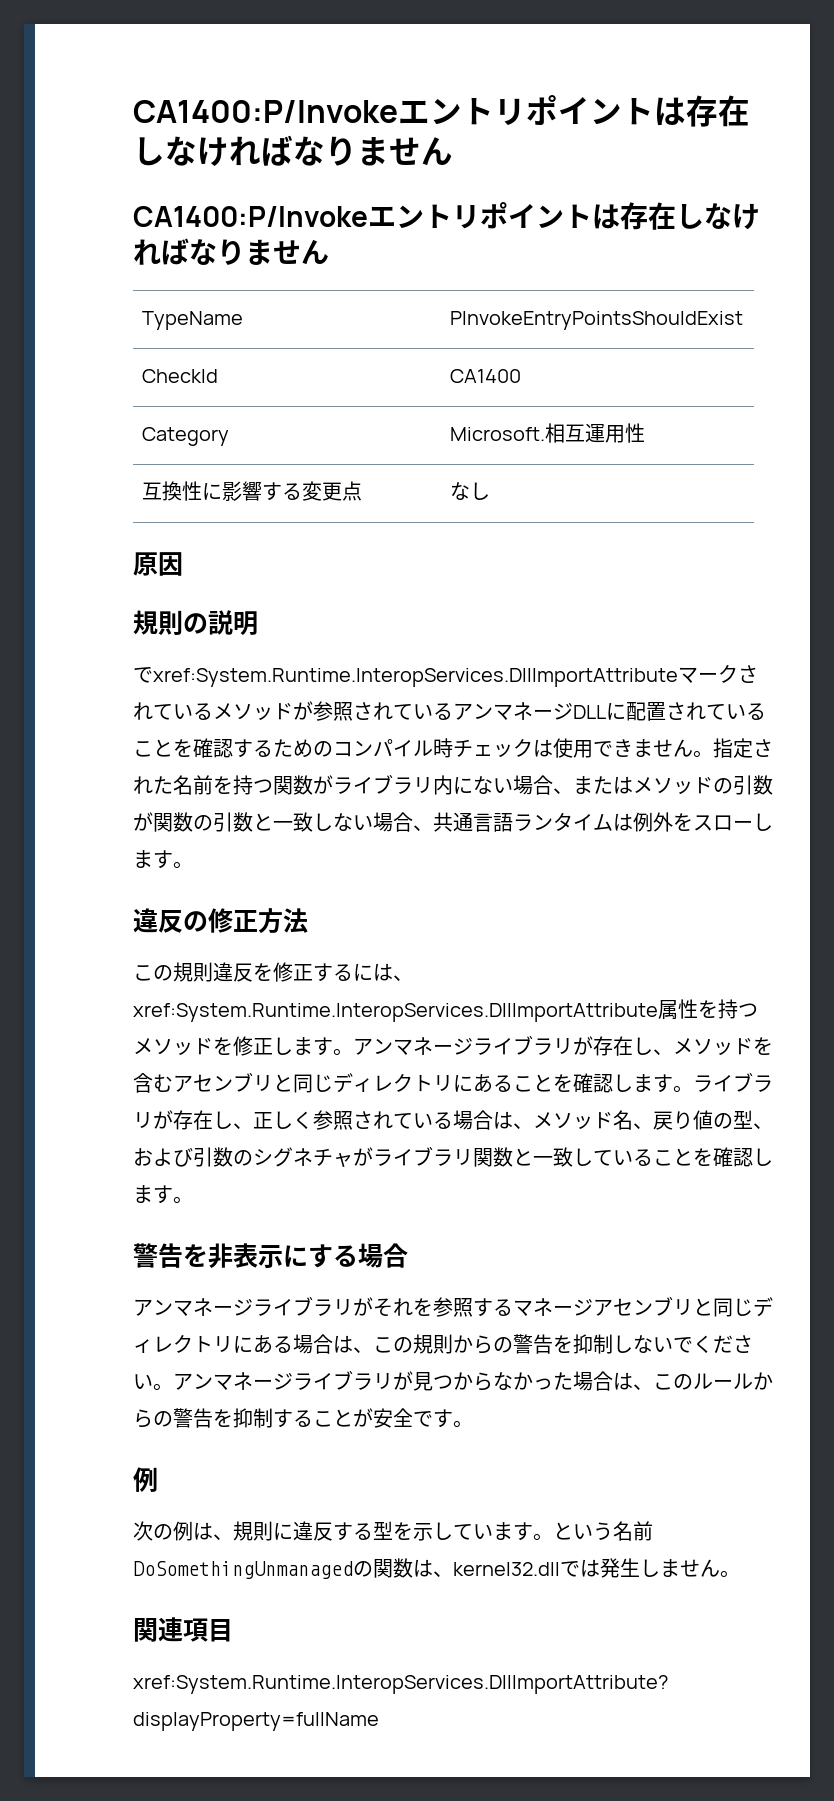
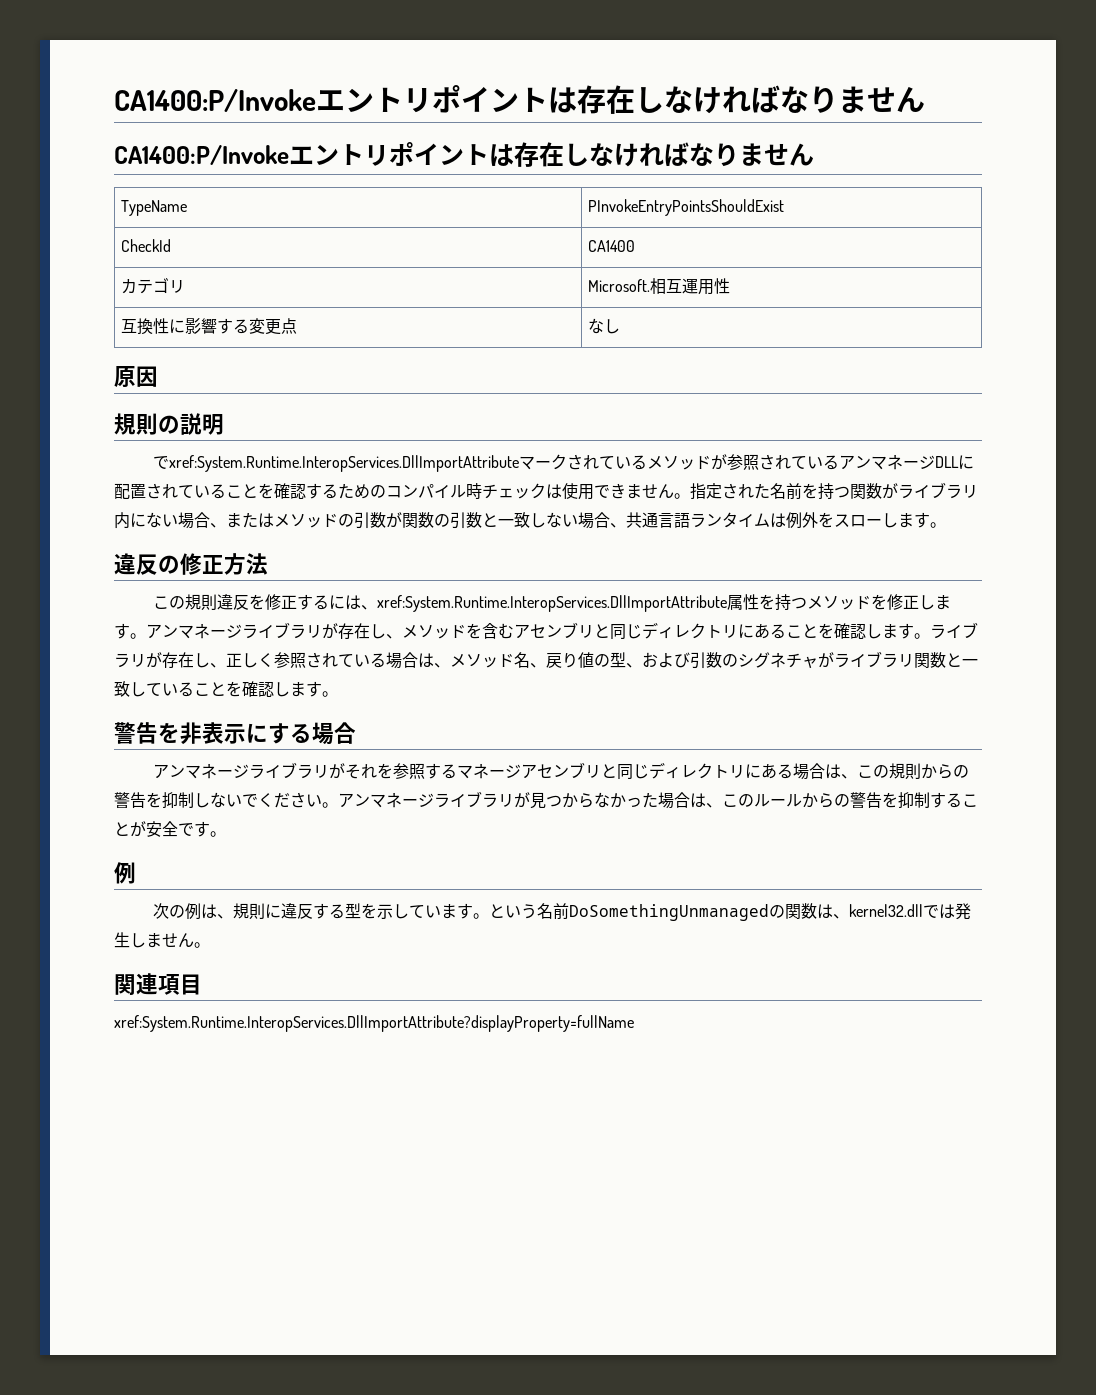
[141,427,229,446] Category -> [121,277,186,294] カテゴリ

